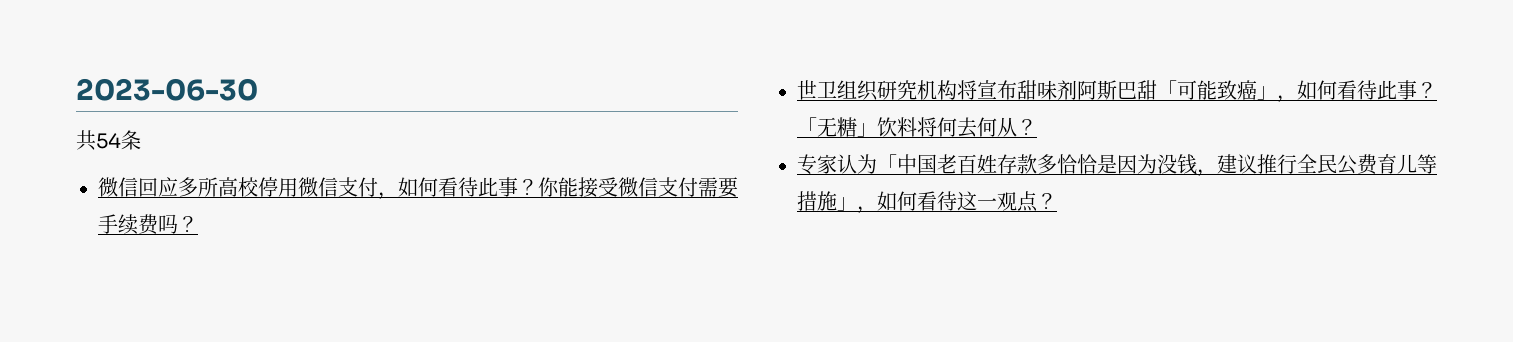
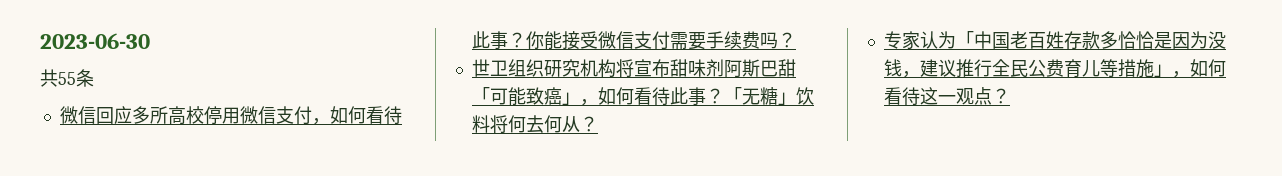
[96,133,121,149] 54 -> [58,72,76,85] 55

